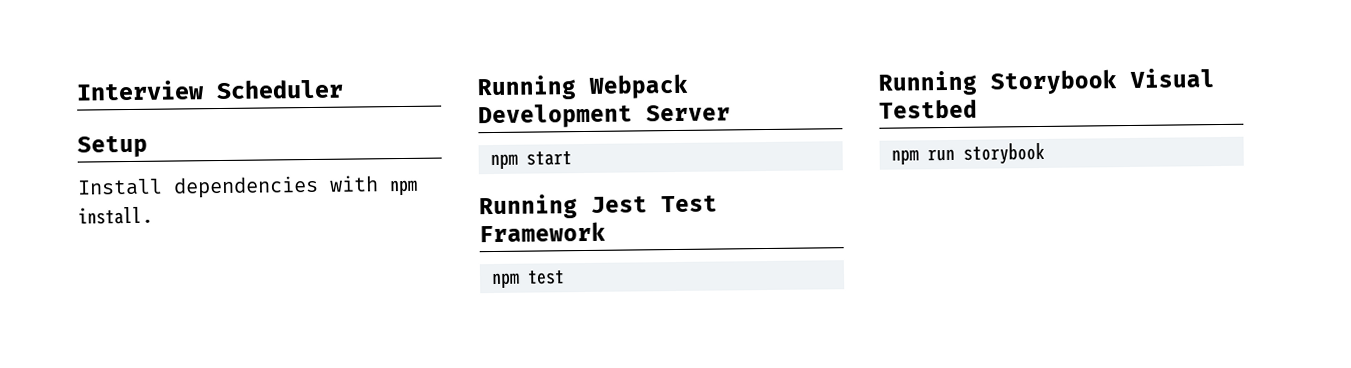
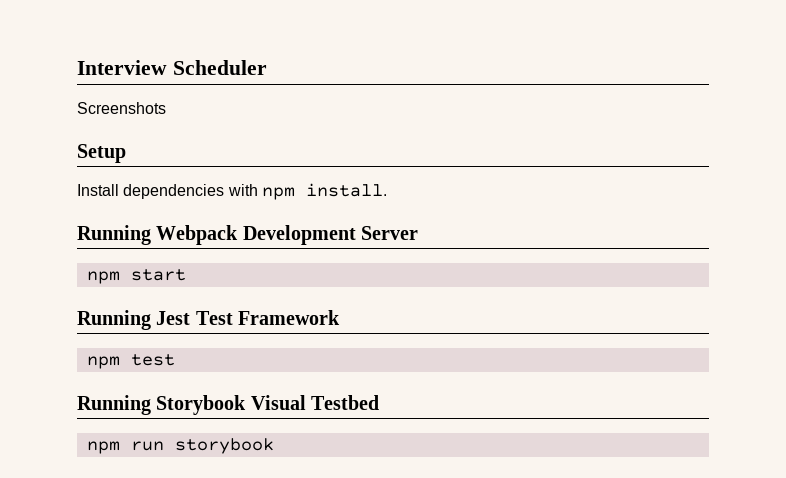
(344, 89) none -> [77,102,166,114] // Screenshots

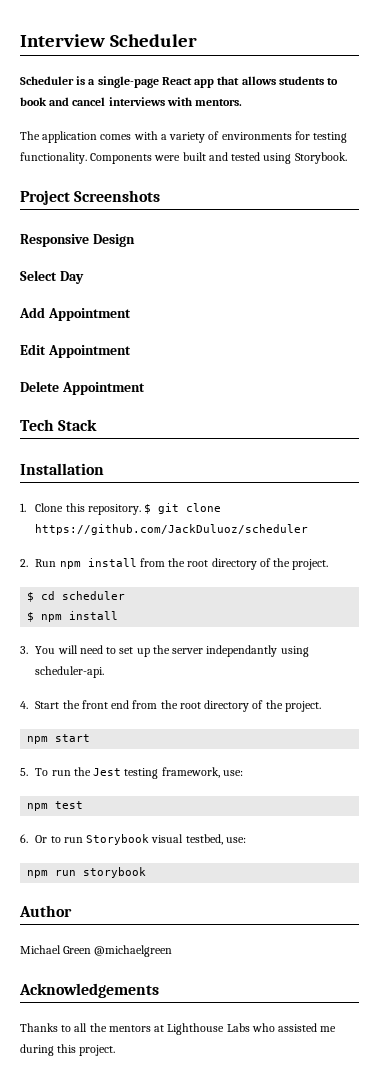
[77,102,166,114] [77,144,126,163] [77,183,387,200] [77,225,419,245] [86,269,186,284] [77,310,341,330] [86,354,175,369] [77,395,380,415] [86,438,274,454] Screenshots // Setup // Install dependencies with npm install. // Running Webpack Development Server // npm start // Running Jest Test Framework // npm test // Running Storybook Visual Testbed // npm run storybook -> [20,76,339,88] [20,97,243,106] [20,131,348,143] [20,152,347,164] [20,190,161,205] [20,234,135,247] [20,270,84,284] [19,307,131,321] [20,344,131,358] [20,381,145,395] [20,419,98,431] [20,463,104,475] [20,503,222,515] [35,524,309,535] [20,558,329,570] [27,591,126,602] [27,611,119,622] [20,645,309,657] [35,666,105,678] [20,700,321,712] [27,734,91,744] [20,767,243,779] [27,801,84,811] [20,834,246,845] [27,867,147,878] [19,905,72,917] [20,945,173,957] [19,983,159,998] [20,1023,337,1035] [20,1044,116,1056] Scheduler is a single-page React app that allows students to book and cancel interviews with mentors. // The application comes with a variety of environments for testing functionality. Components were built and tested using Storybook. // Project Screenshots // Responsive Design // Select Day // Add Appointment // Edit Appointment // Delete Appointment // Tech Stack // Installation // 1. Clone this repository. $ git clone https://github.com/JackDuluoz/scheduler // 2. Run npm install from the root directory of the project. // $ cd scheduler // $ npm install // 3. You will need to set up the server independantly using scheduler-api. // 4. Start the front end from the root directory of the project. // npm start // 5. To run the Jest testing framework, use: // npm test // 6. Or to run Storybook visual testbed, use: // npm run storybook // Author // Michael Green @michaelgreen // Acknowledgements // Thanks to all the mentors at Lighthouse Labs who assisted me during this project.

